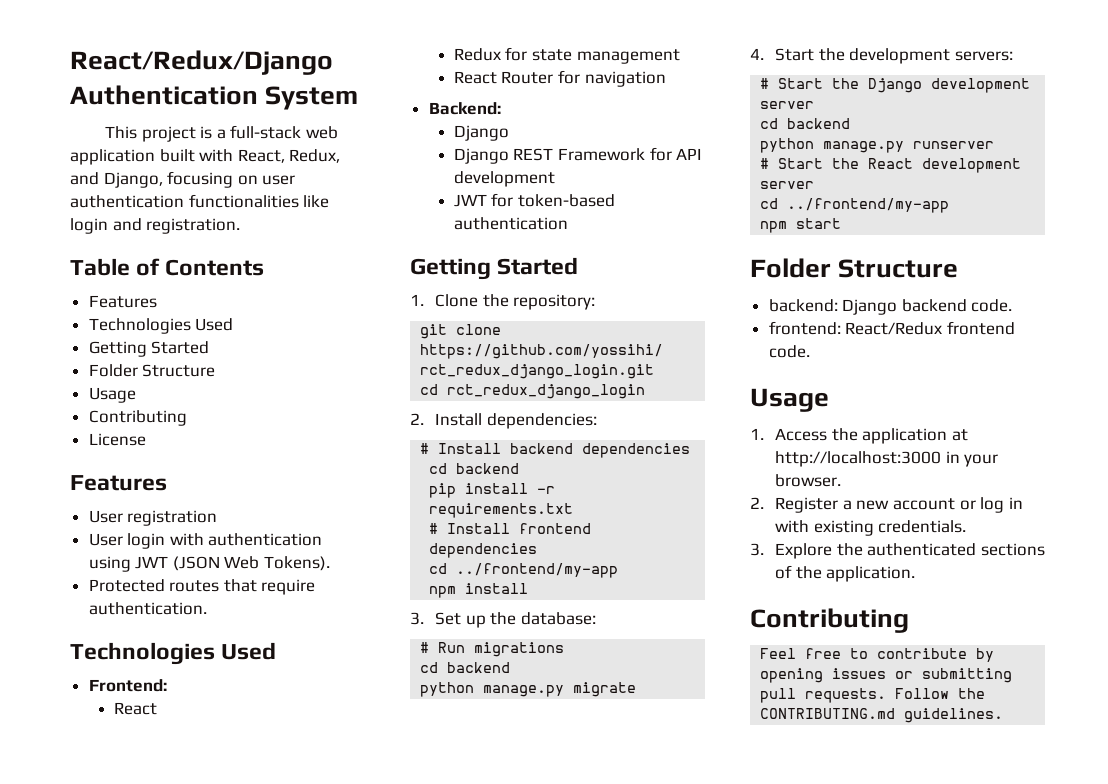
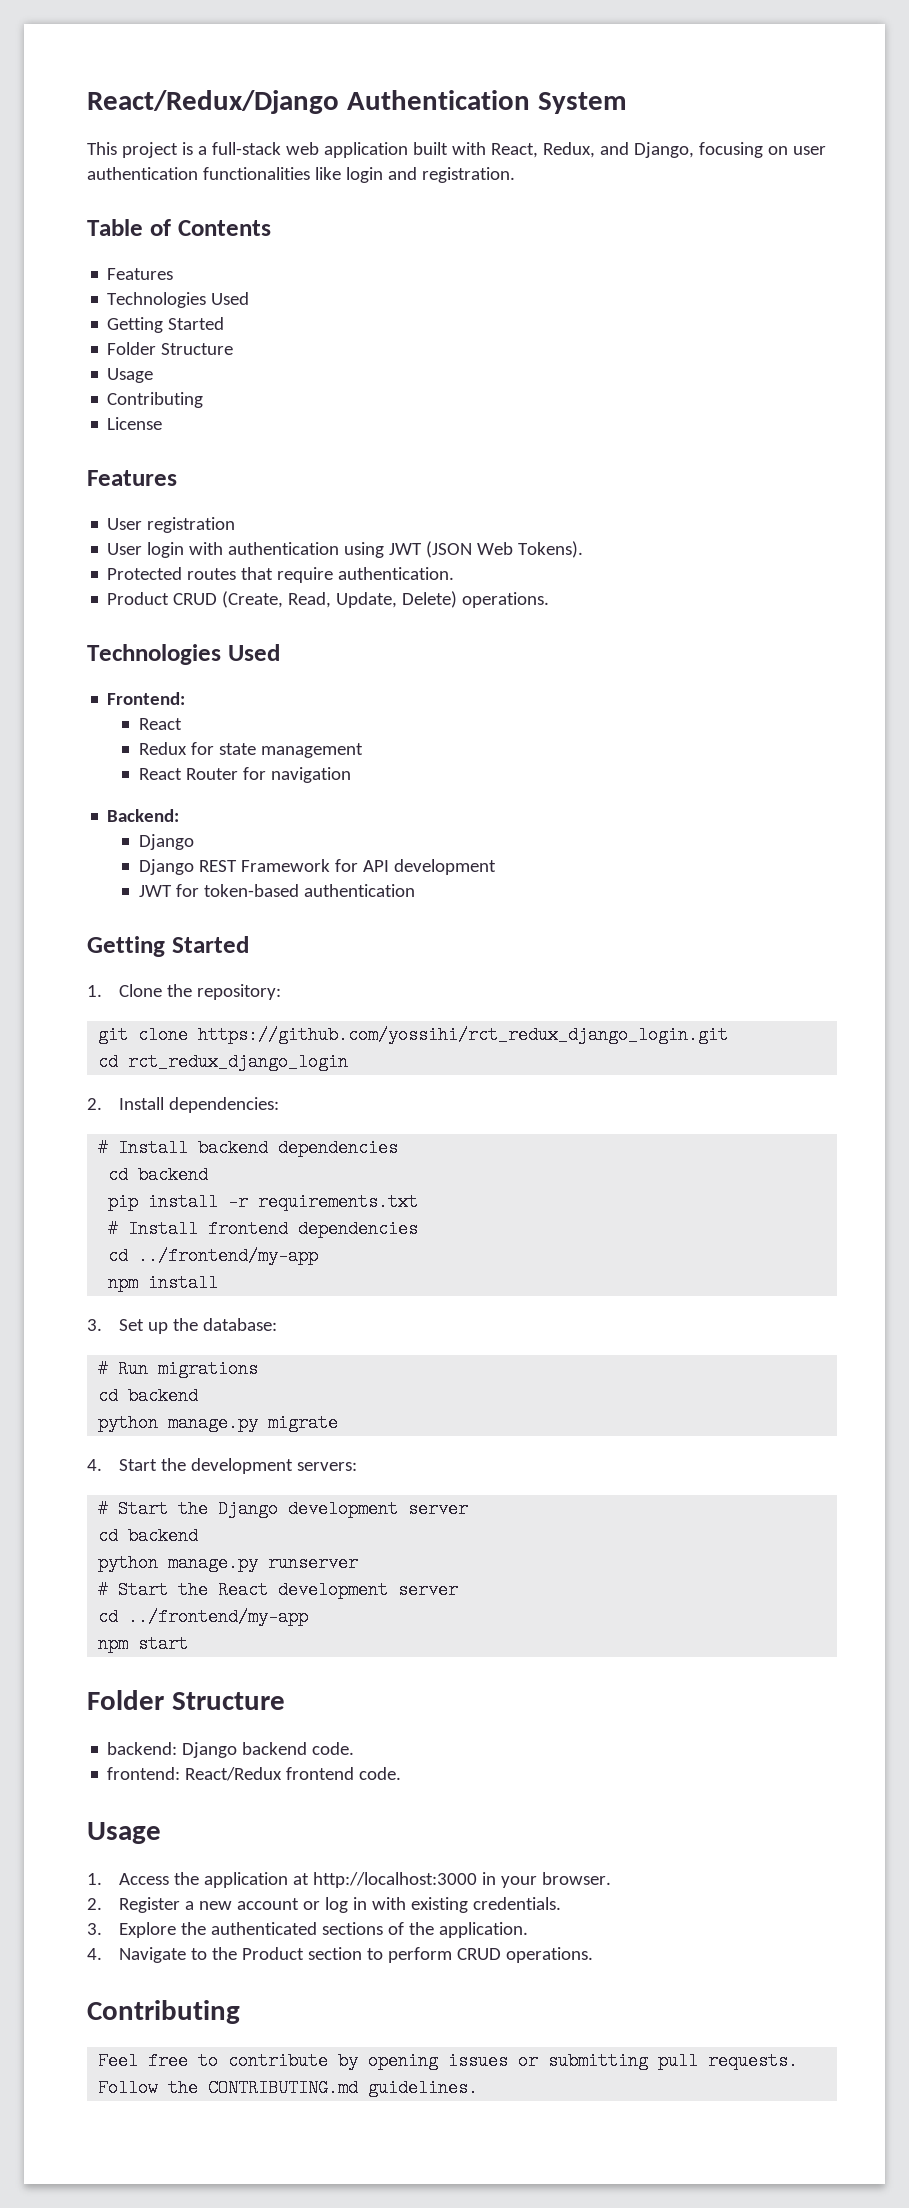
(207, 608) none -> [107,591,550,608] // Product CRUD (Create, Read, Update, Delete) operations.
(916, 574) none -> [87,1947,593,1963] // 4. Navigate to the Product section to perform CRUD operations.

